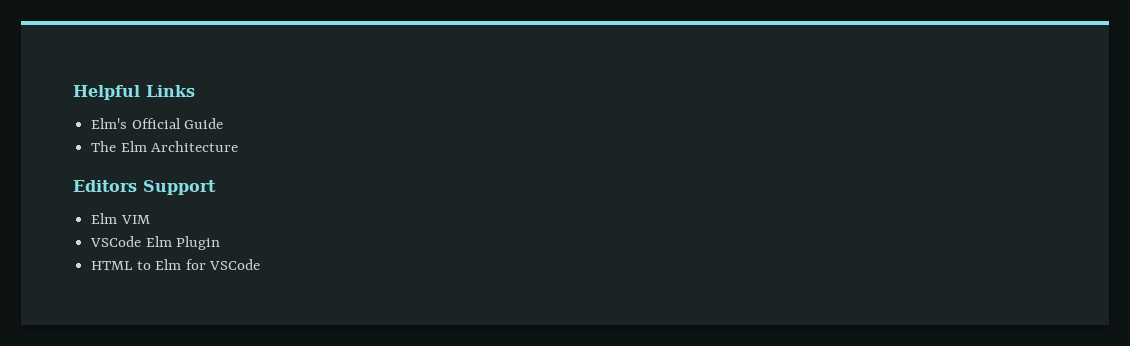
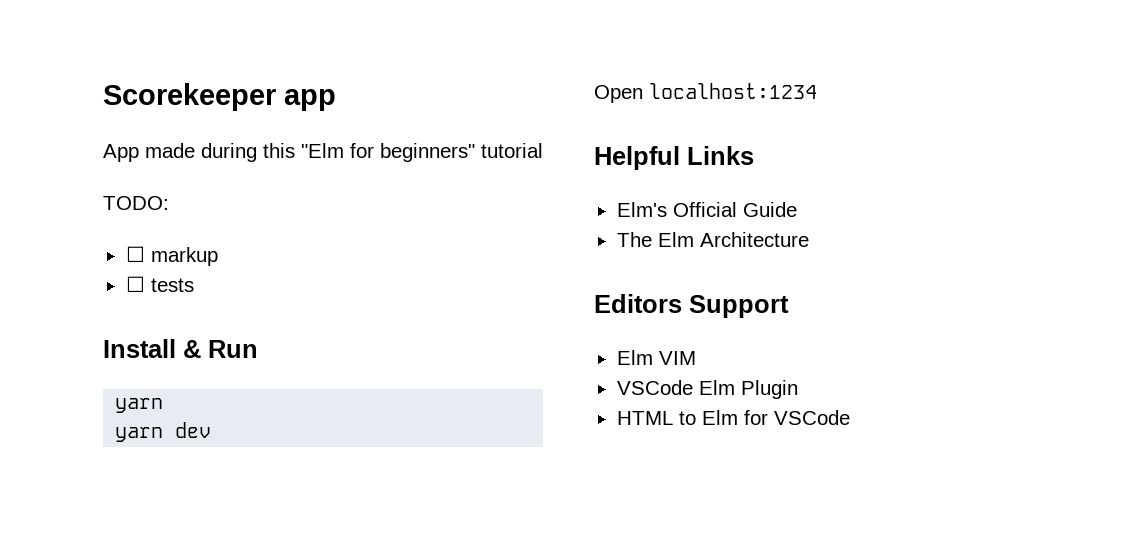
(73, 92) none -> [103,83,336,111] [103,143,543,162] [103,196,169,210] [125,246,218,266] [125,276,194,292] [103,339,258,358] [115,398,164,413] [115,422,212,442] [594,83,817,103] Scorekeeper app // App made during this "Elm for beginners" tutorial // TODO: // ☐ markup // ☐ tests // Install & Run // yarn // yarn dev // Open localhost:1234 //

